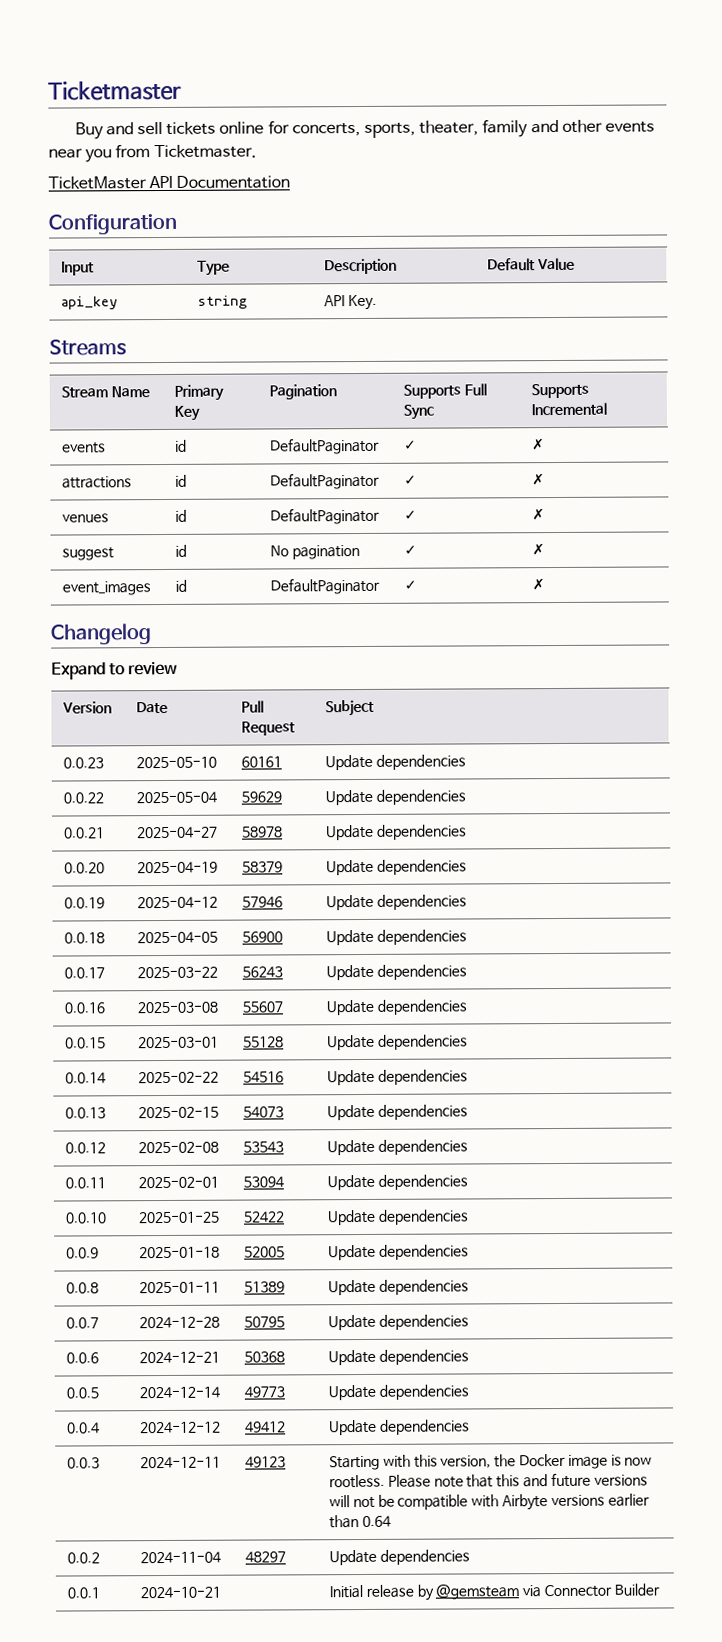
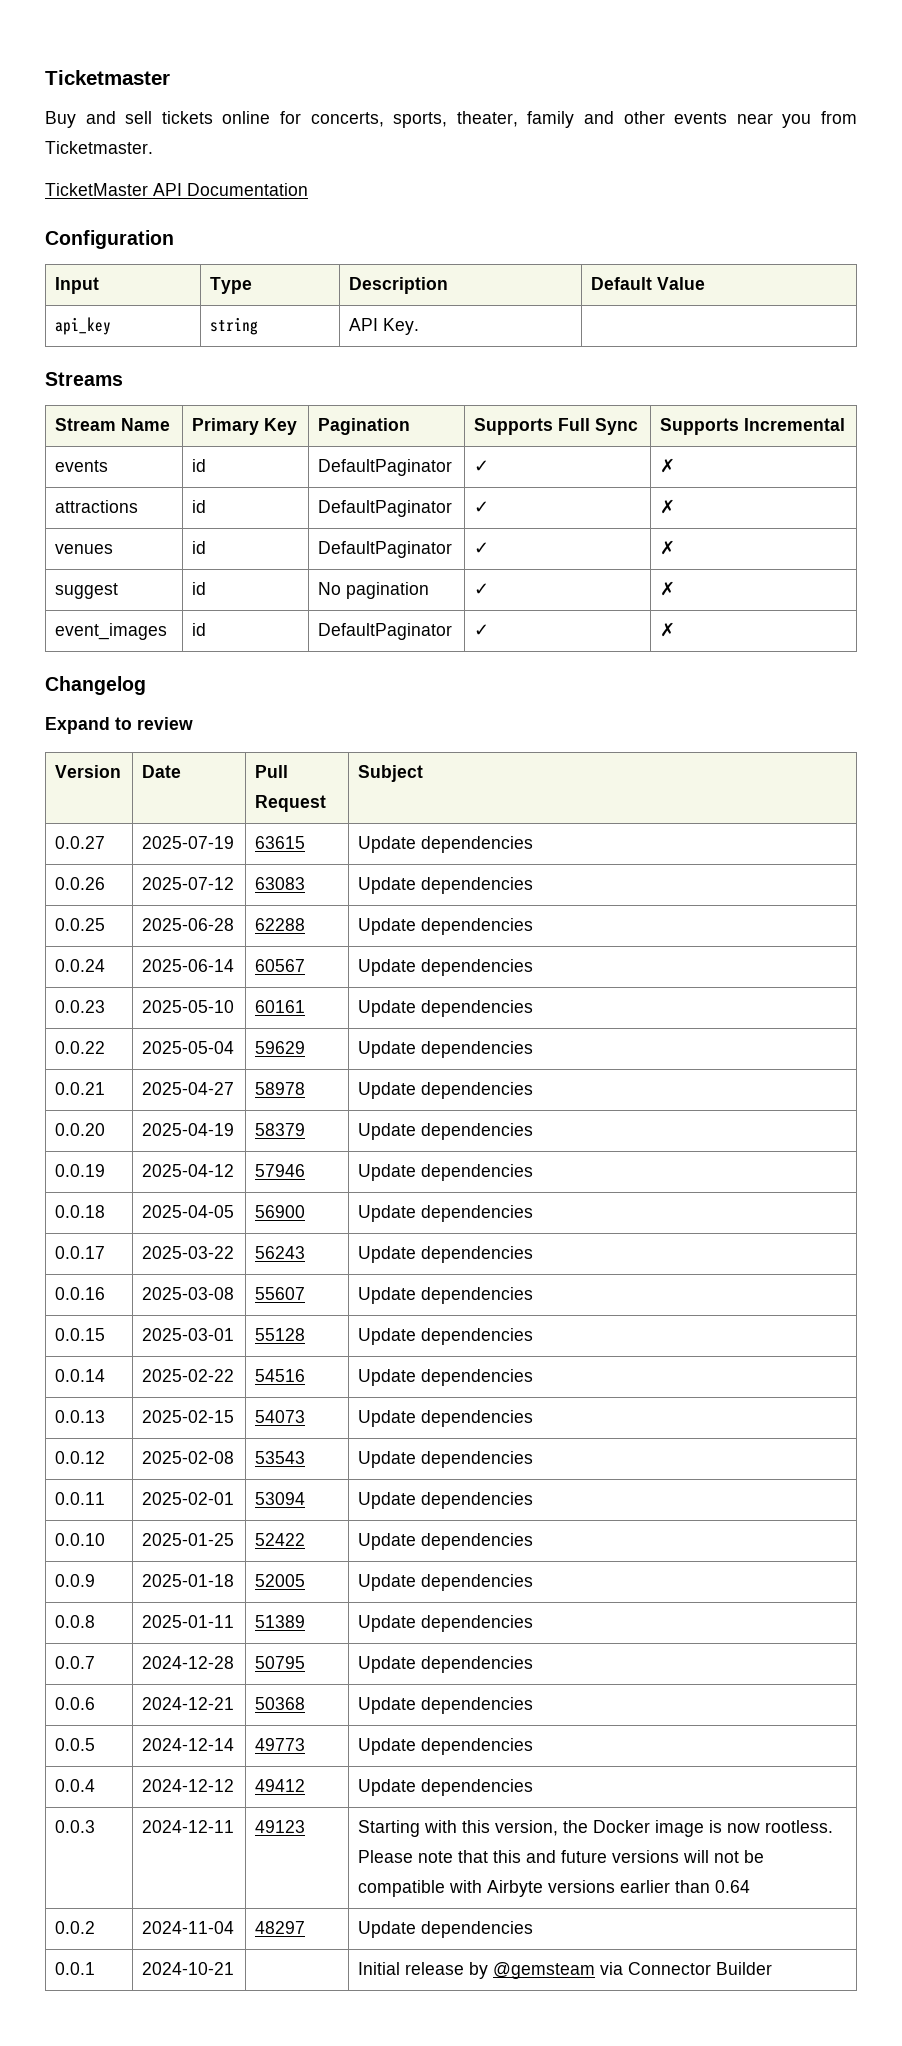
(375, 708) none -> [55,836,106,849] [142,836,235,849] [255,836,306,849] [358,836,534,853] [55,877,106,890] [142,877,235,890] [255,877,306,890] [358,877,534,894] [55,918,106,931] [142,918,235,931] [255,918,306,931] [358,918,534,935] [55,959,106,972] [142,959,235,972] [255,959,306,972] [358,959,534,976] // 0.0.27 | 2025-07-19 | 63615 | Update dependencies // 0.0.26 | 2025-07-12 | 63083 | Update dependencies // 0.0.25 | 2025-06-28 | 62288 | Update dependencies // 0.0.24 | 2025-06-14 | 60567 | Update dependencies

